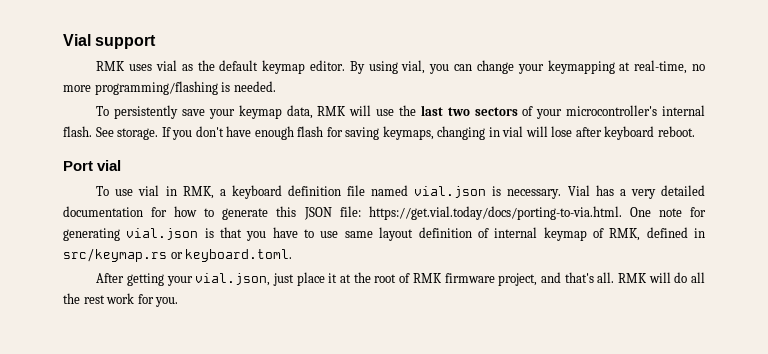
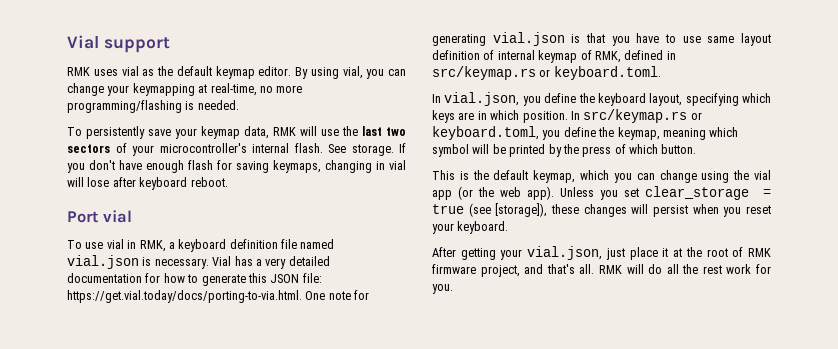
(293, 255) none -> [432,92,771,106] [432,109,702,123] [432,126,739,140] [432,144,697,157] [432,170,771,183] [432,186,771,200] [432,203,771,217] [432,221,509,234] // In vial.json, you define the keyboard layout, specifying which keys are in which position. In src/keymap.rs or keyboard.toml, you define the keymap, meaning which symbol will be printed by the press of which button. // This is the default keymap, which you can change using the vial app (or the web app). Unless you set clear_storage = true (see [storage]), these changes will persist when you reset your keyboard.

